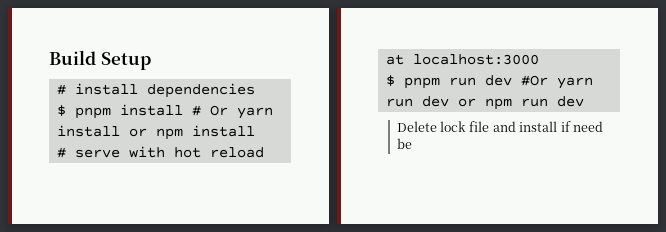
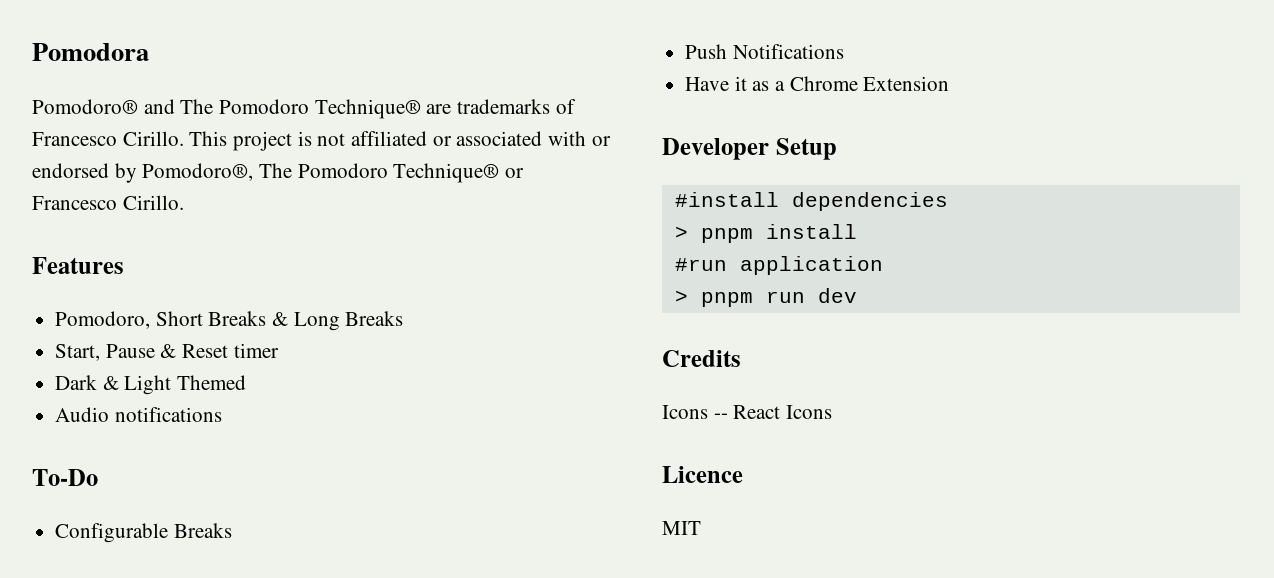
[49,50,96,65] Build -> [32,43,149,61] [32,99,576,119] [32,131,611,151] [32,163,525,183] [32,195,184,210] [32,257,124,274] [55,311,404,331] [55,343,279,361] [55,375,247,395] [55,407,222,422] [32,469,98,486] [55,523,232,543] [685,44,844,59] [685,76,950,91] [662,138,769,160] Pomodora // Pomodoro® and The Pomodoro Technique® are trademarks of Francesco Cirillo. This project is not affiliated or associated with or endorsed by Pomodoro®, The Pomodoro Technique® or Francesco Cirillo. // Features // Pomodoro, Short Breaks & Long Breaks // Start, Pause & Reset timer // Dark & Light Themed // Audio notifications // To-Do // Configurable Breaks // Push Notifications // Have it as a Chrome Extension // Developer
[56,83,138,95] # install -> [674,192,779,207] #install
[56,105,66,116] $ -> [674,226,688,239] >
[191,105,273,119] [56,125,255,140] [56,146,264,158] [385,54,539,65] [385,75,593,89] [385,96,584,110] [396,121,603,132] [396,138,412,149] # Or yarn install or npm install // # serve with hot reload at localhost:3000 // $ pnpm run dev #Or yarn run dev or npm run dev // Delete lock file and install if need be -> [674,256,883,275] [674,288,857,307] [662,350,741,367] [662,405,833,419] [662,466,743,483] [662,521,701,535] // #run application // > pnpm run dev // Credits // Icons -- React Icons // Licence // MIT

